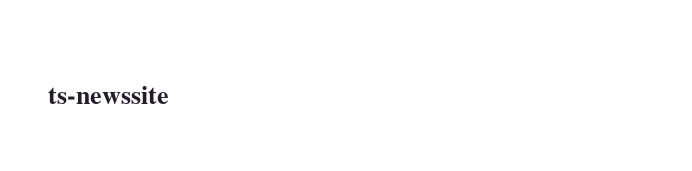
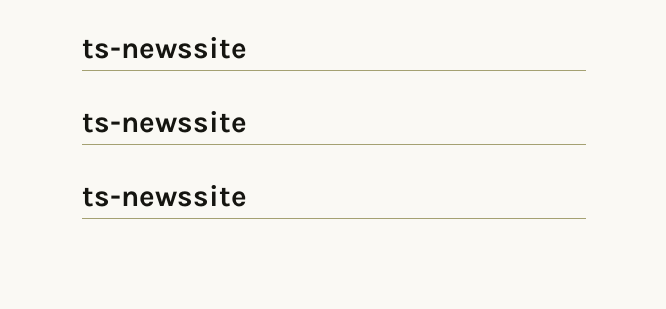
[48,86,169,104] ts-newssite -> [82,37,247,59] [82,111,247,133] [82,185,247,207] ts-newssite // ts-newssite // ts-newssite

